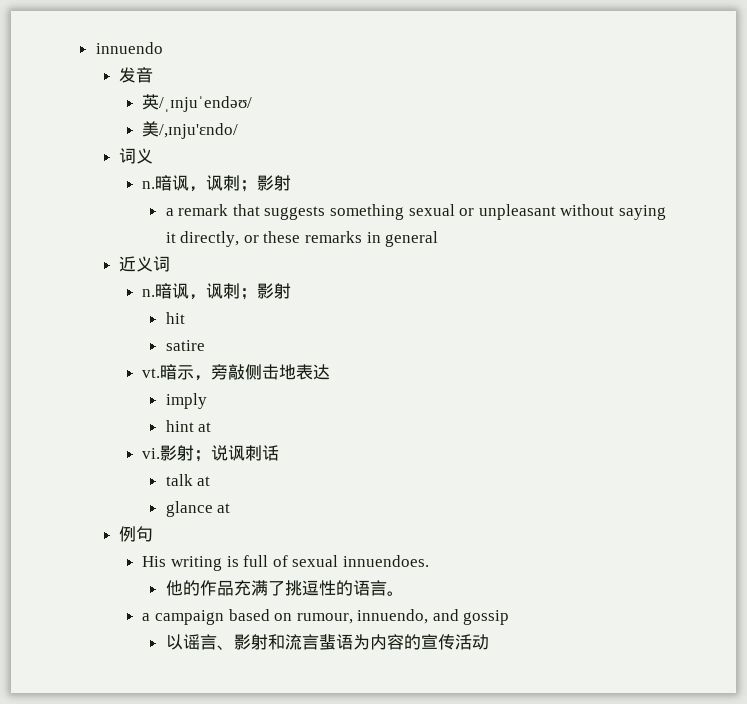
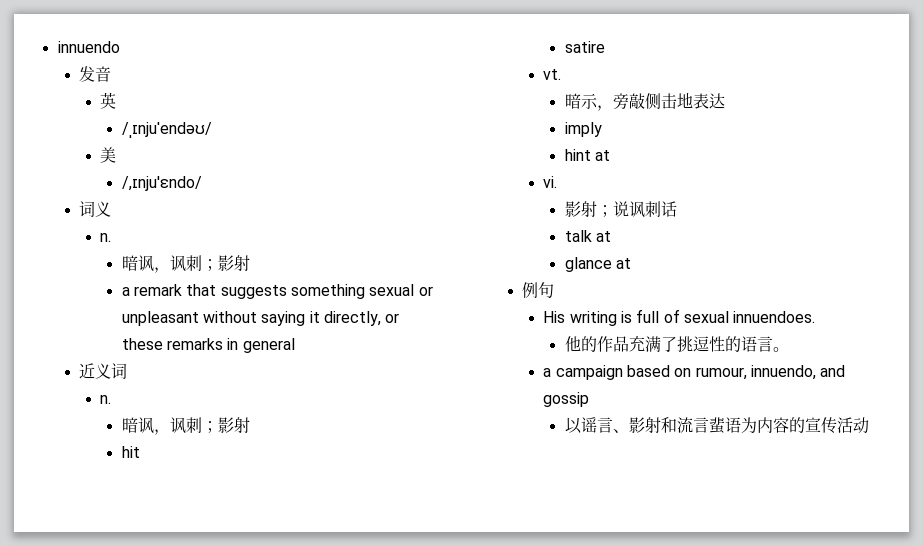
(160, 102) none -> (117, 100) //
(160, 129) none -> (117, 155) //
(156, 185) none -> (112, 237) //
(156, 293) none -> (112, 399) //
(161, 373) none -> (562, 74) //
(161, 453) none -> (558, 182) //

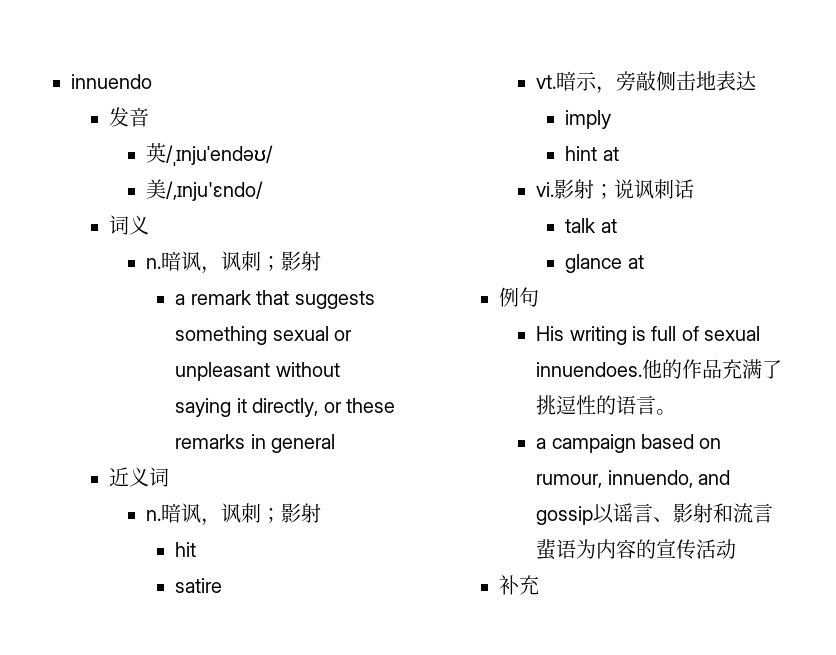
(117, 100) // -> (167, 153) none
(117, 155) // -> (167, 189) none
(112, 237) // -> (162, 263) none
(112, 399) // -> (162, 515) none
(562, 74) // -> (557, 82) none
(558, 182) // -> (555, 189) none
(816, 317) // -> (643, 369) none
(590, 399) // -> (594, 515) none
(869, 425) none -> [498,575,539,595] // 补充

